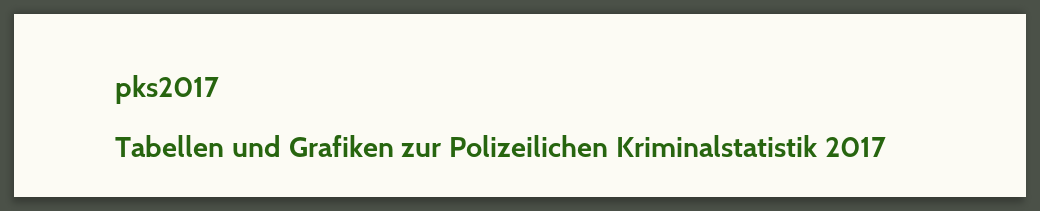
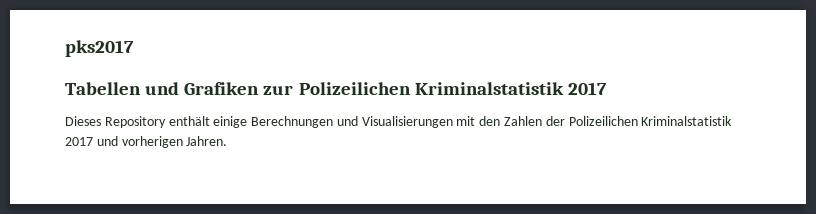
(886, 147) none -> [65,116,733,128] [65,136,228,148] // Dieses Repository enthält einige Berechnungen und Visualisierungen mit den Zahlen der Polizeilichen Kriminalstatistik 2017 und vorherigen Jahren.

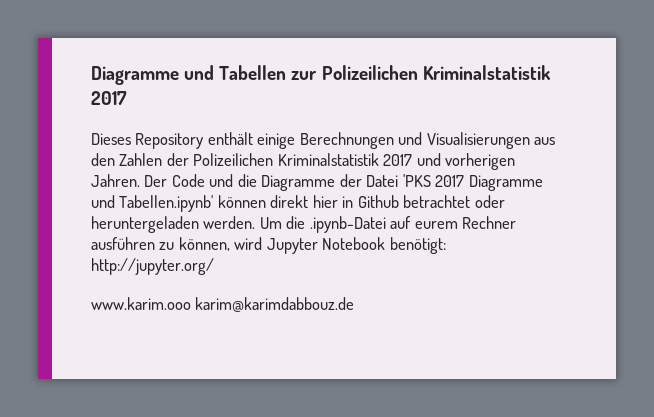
[65,40,134,57] [65,82,260,95] pks2017 // Tabellen und Grafiken -> [91,65,287,85] Diagramme und Tabellen
[456,116,476,126] mit -> [534,137,556,145] aus
(228, 141) none -> [144,174,543,191] [91,195,505,212] [91,216,517,233] [91,237,446,254] [91,258,214,275] [91,297,355,312] Der Code und die Diagramme der Datei 'PKS 2017 Diagramme und Tabellen.ipynb' können direkt hier in Github betrachtet oder heruntergeladen werden. Um die .ipynb-Datei auf eurem Rechner ausführen zu können, wird Jupyter Notebook benötigt: http://jupyter.org/ // www.karim.ooo karim@karimdabbouz.de

